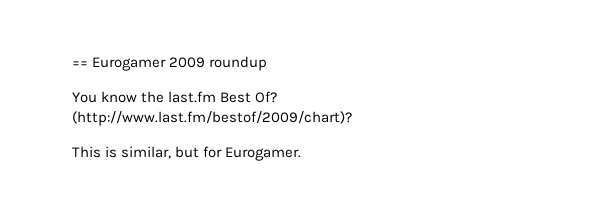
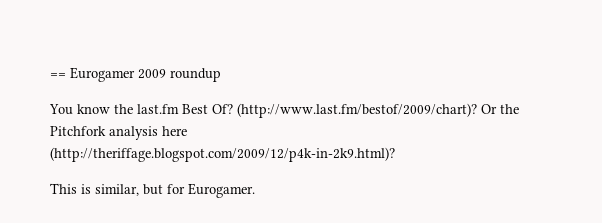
(352, 118) none -> [481,104,519,114] [50,126,187,140] [50,147,395,162] Or the Pitchfork analysis here (http://theriffage.blogspot.com/2009/12/p4k-in-2k9.html)?

